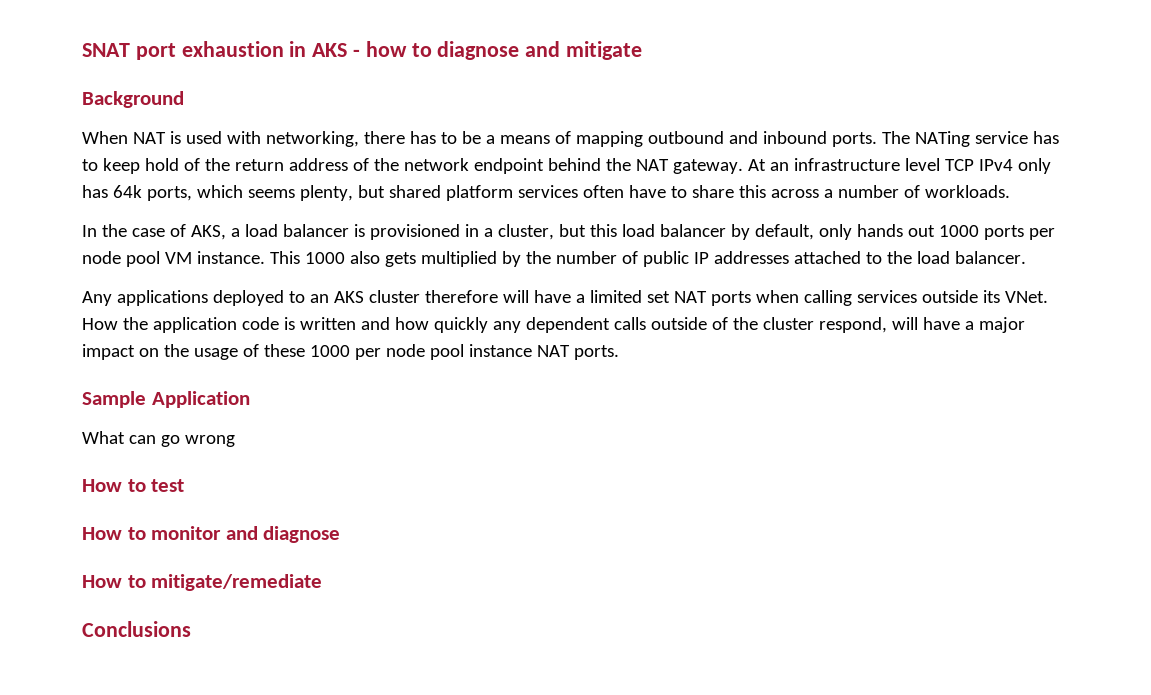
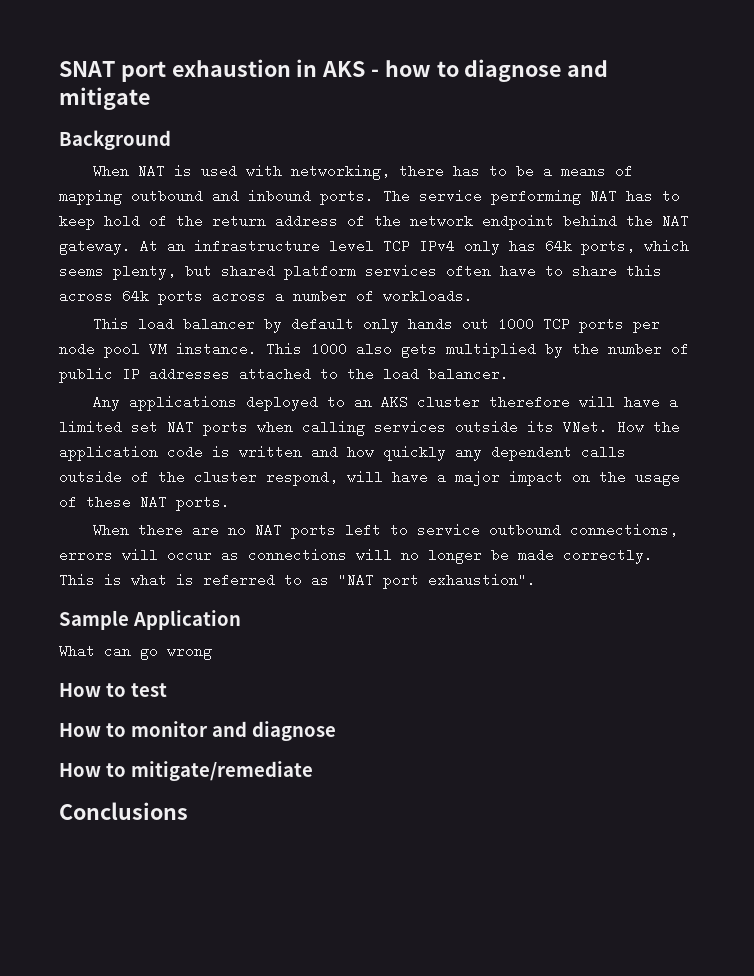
[914,131,1028,147] NATing service -> [419,189,617,205] service performing NAT
(819, 193) none -> [122,289,266,305] 64k ports across
[82,224,617,240] In the case of AKS, a load balancer is provisioned in a cluster, but this -> [93,317,130,331] This
[754,224,814,240] default, -> [291,317,355,331] default
(979, 231) none -> [543,317,571,331] TCP
[309,344,619,360] 1000 per node pool instance NAT ports. -> [140,495,230,511] [93,523,679,539] [59,548,653,564] [59,573,536,589] NAT ports. // When there are no NAT ports left to service outbound connections, errors will occur as connections will no longer be made correctly. This is what is referred to as "NAT port exhaustion".

